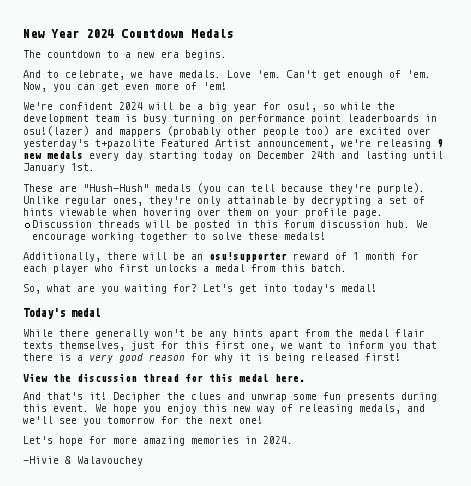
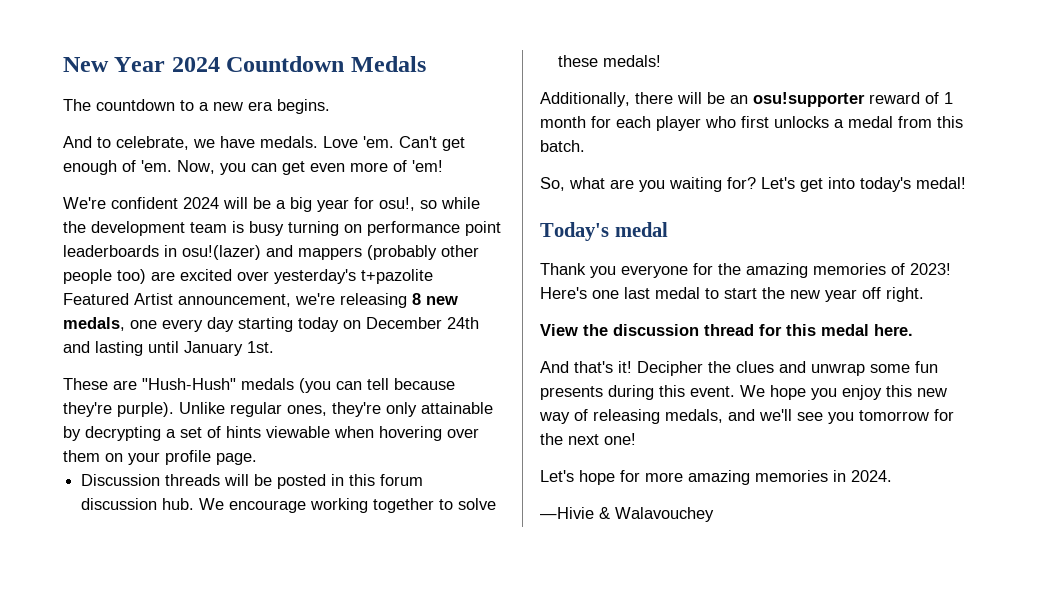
[437,139,443,148] [23,151,83,159] 9 new medals -> [412,293,458,305] [63,317,157,331] 8 new medals, one
[23,329,425,339] [23,341,437,351] [23,353,401,363] While there generally won't be any hints apart from the medal flair texts themselves, just for this first one, we want to inform you that there is a very good reason for why it is being released first! -> [540,263,951,278] [540,287,924,302] Thank you everyone for the amazing memories of 2023! Here's one last medal to start the new year off right.

